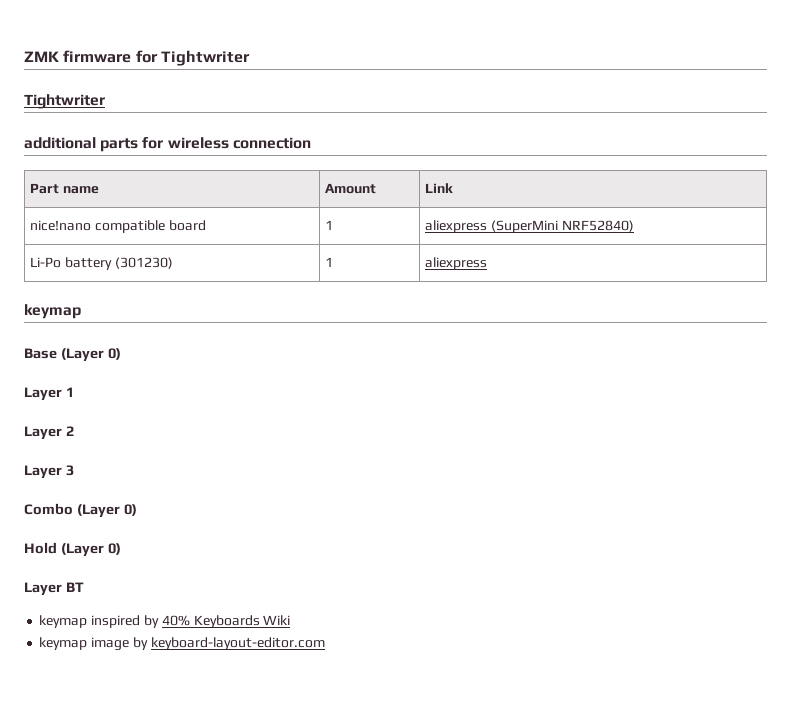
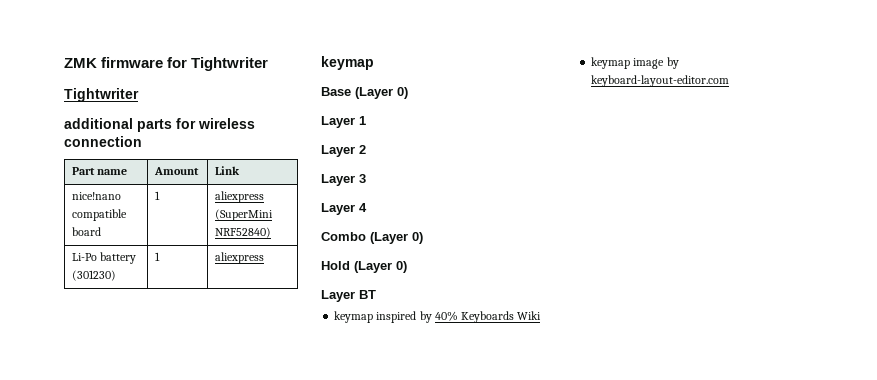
(74, 470) none -> [321,203,367,215] // Layer 4

